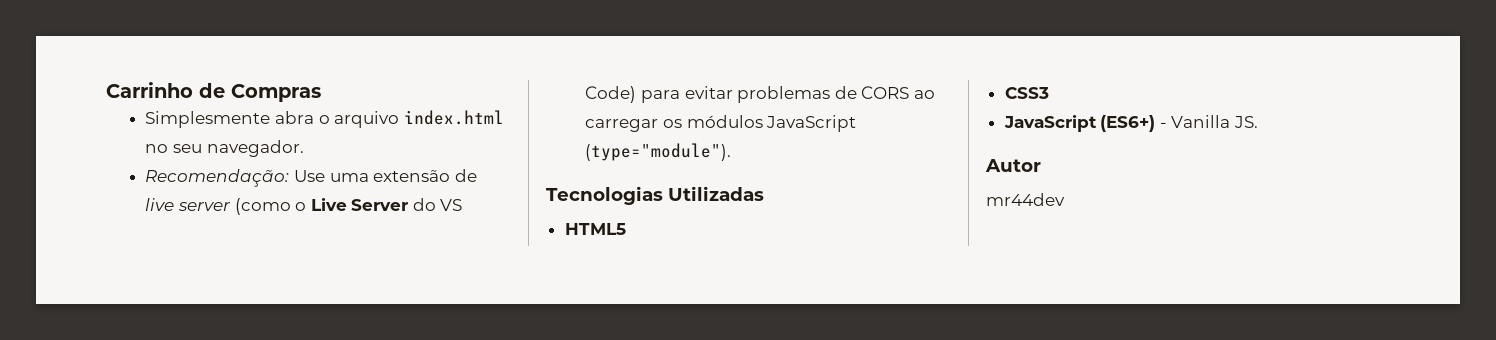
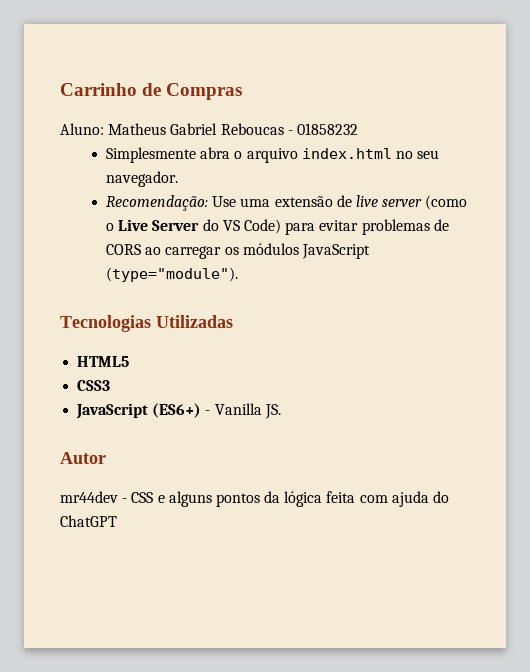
(321, 93) none -> [60,123,358,135] // Aluno: Matheus Gabriel Reboucas - 01858232
(1065, 199) none -> [122,491,450,507] [60,515,117,527] - CSS e alguns pontos da lógica feita com ajuda do ChatGPT

